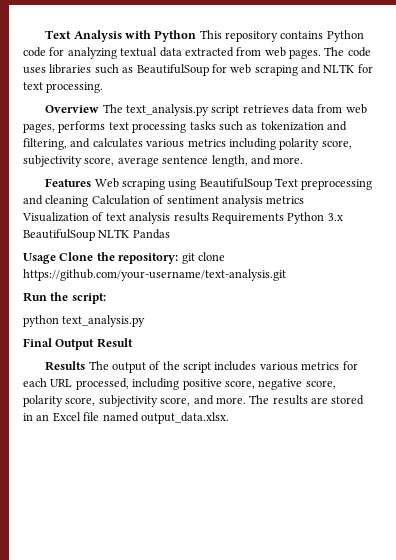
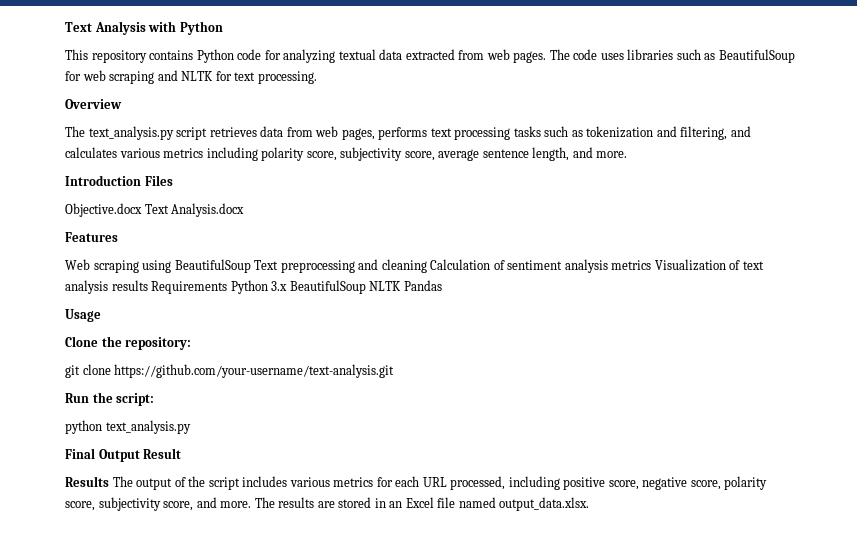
(197, 36) none -> (223, 28) //
(100, 109) none -> (122, 104) //
(304, 160) none -> [65,175,173,186] [65,203,245,217] // Introduction Files // Objective.docx Text Analysis.docx
(92, 182) none -> (118, 237) //
(56, 258) none -> (101, 315) //
(179, 258) none -> (192, 343) //

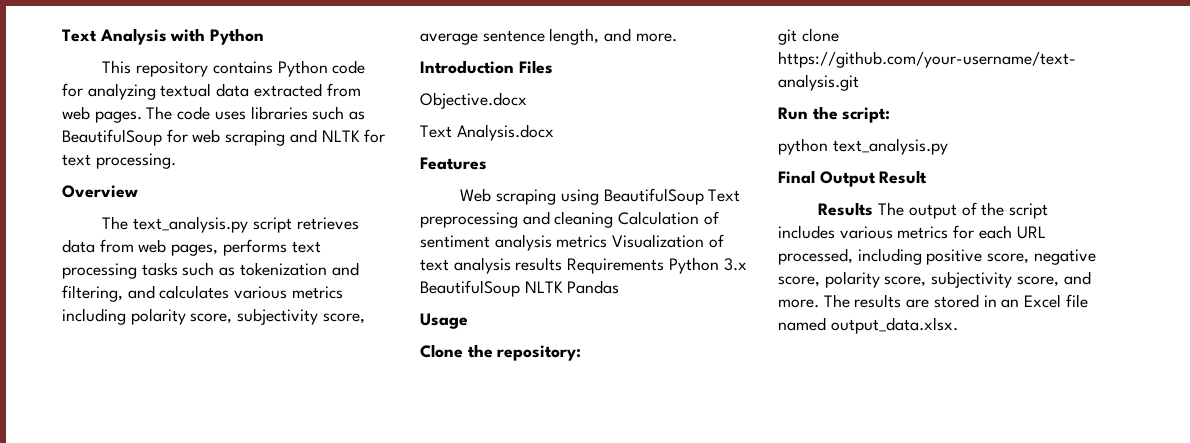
(142, 210) none -> (527, 100) //

